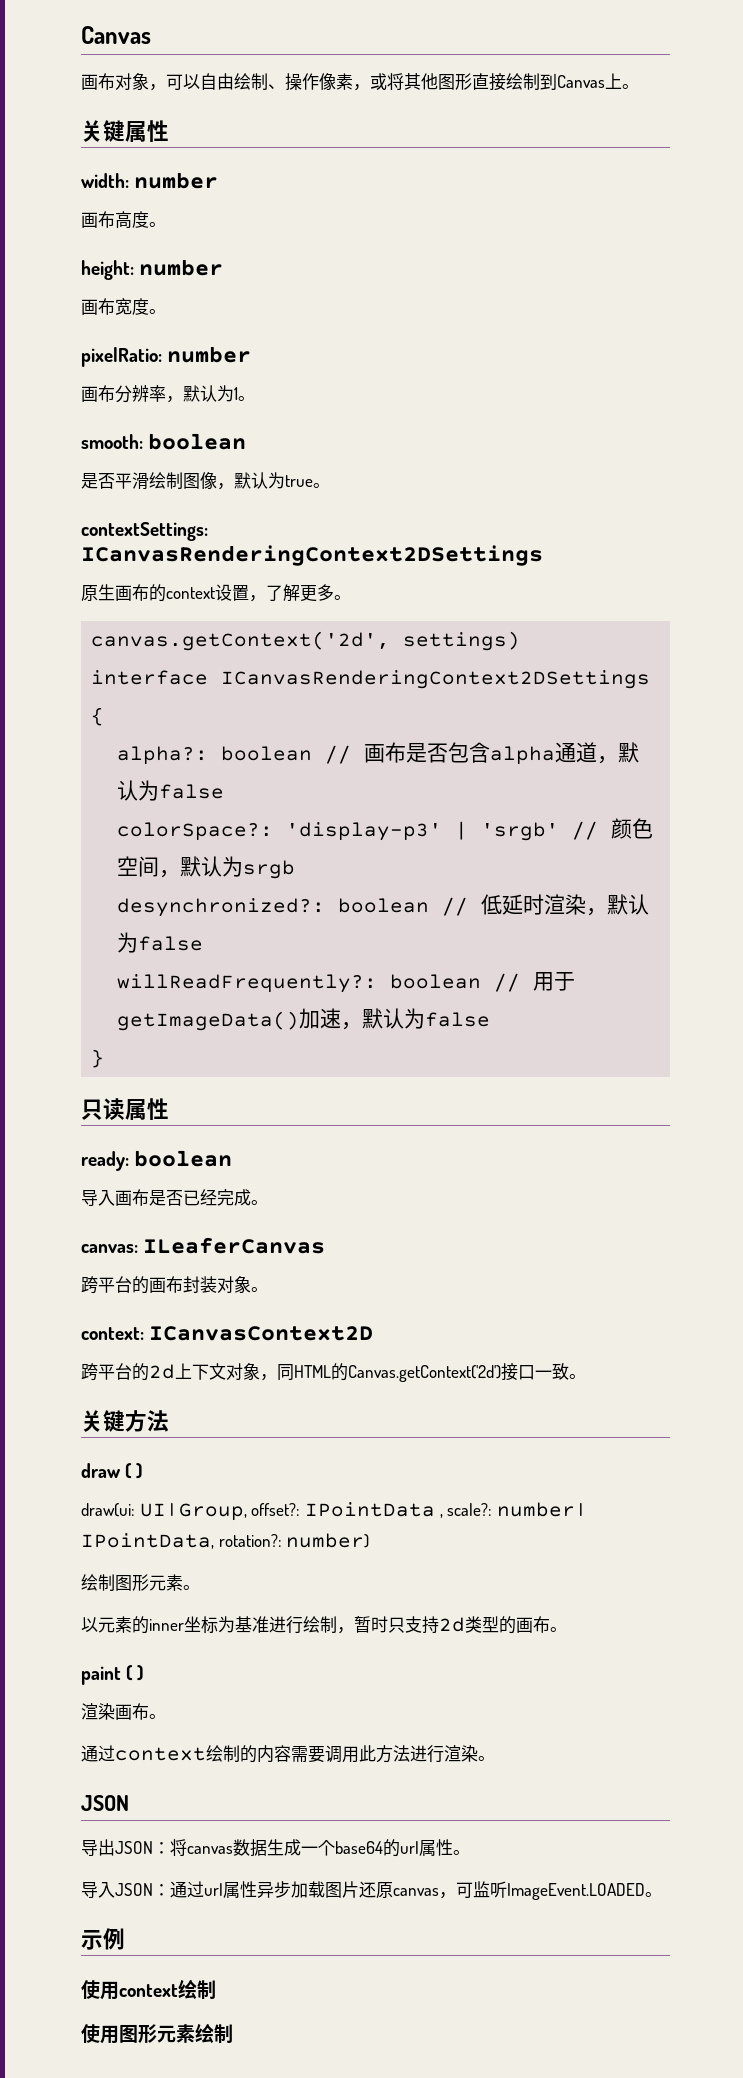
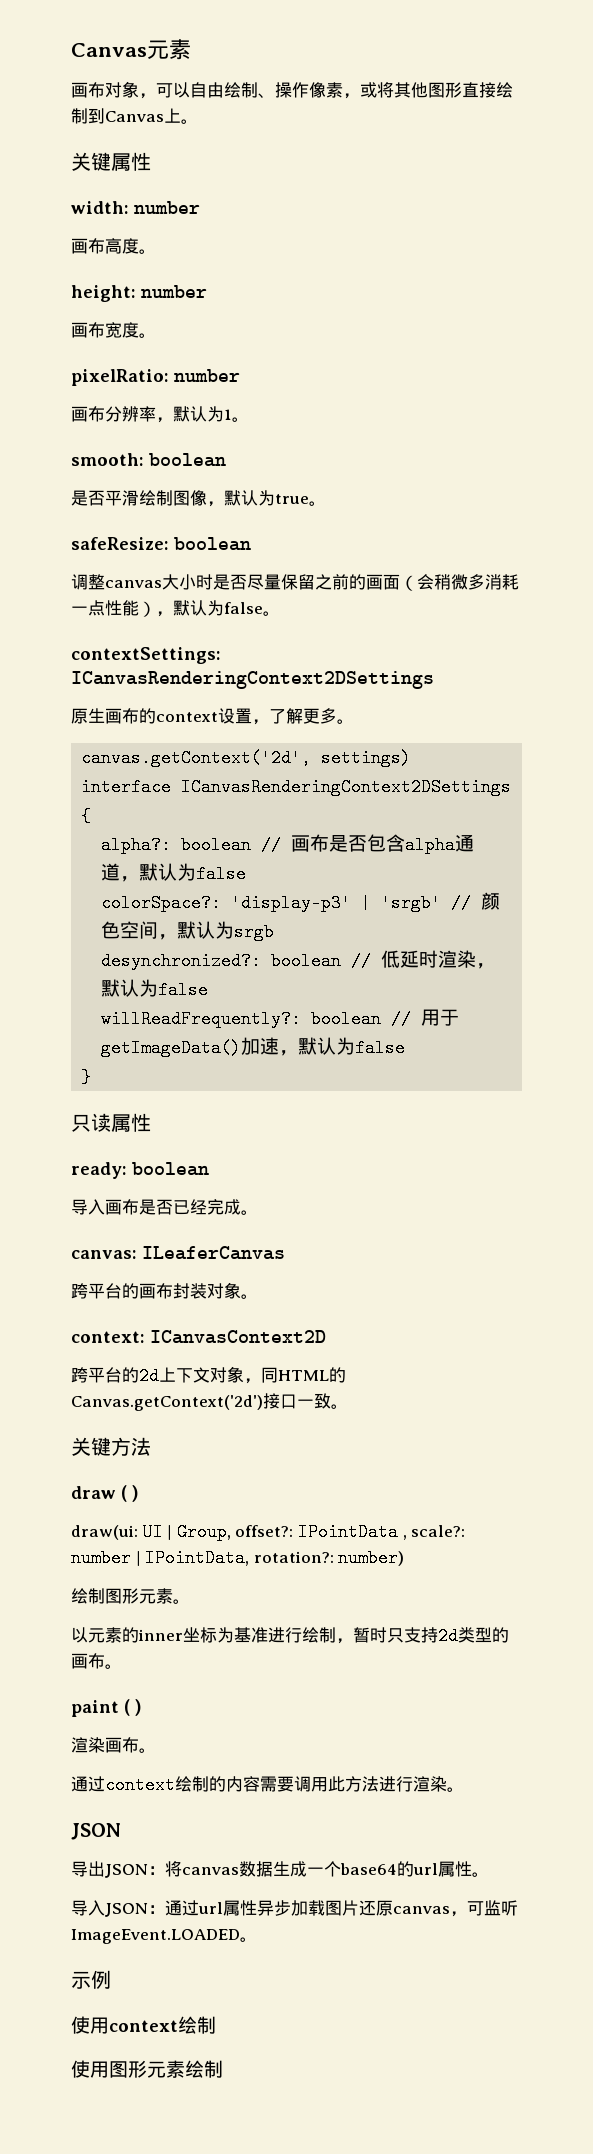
[81,26,151,44] Canvas -> [71,39,191,60] Canvas元素
(330, 485) none -> [71,537,251,551] [71,574,519,591] [71,600,280,617] // safeResize: boolean // 调整canvas大小时是否尽量保留之前的画面（会稍微多消耗一点性能），默认为false。

